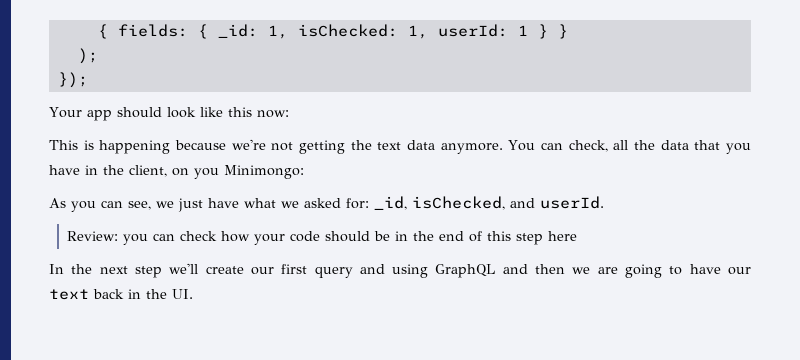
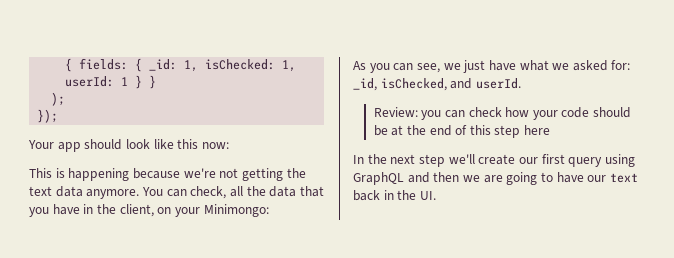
[194,168,219,179] you -> [174,207,200,217] your
[395,231,409,241] in -> [391,125,404,136] at
[359,264,385,274] and -> (603, 162) none

